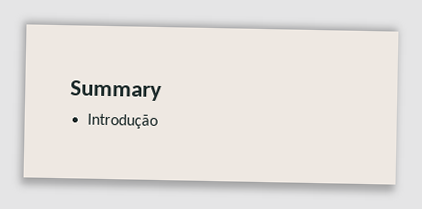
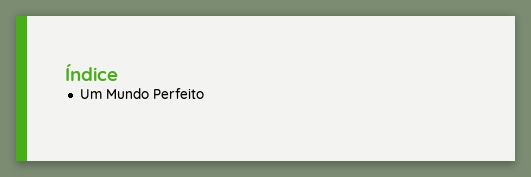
[70,80,162,102] [86,113,158,129] Summary // Introdução -> [65,63,118,81] [79,88,204,99] Índice // Um Mundo Perfeito

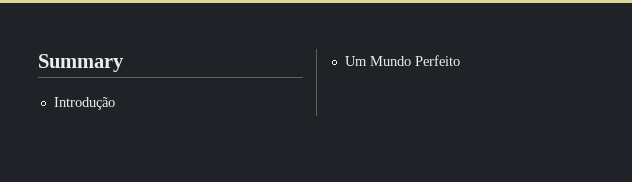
[65,63,118,81] Índice -> [38,54,124,72] [53,97,115,110] Summary // Introdução

